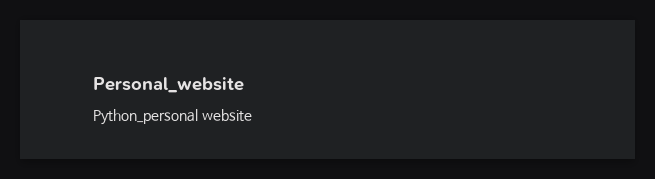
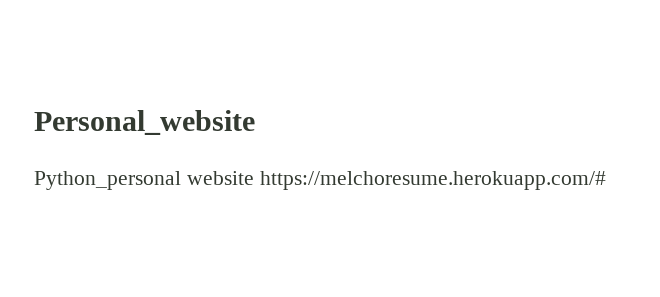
(252, 115) none -> [259,171,606,190] https://melchoresume.herokuapp.com/#

